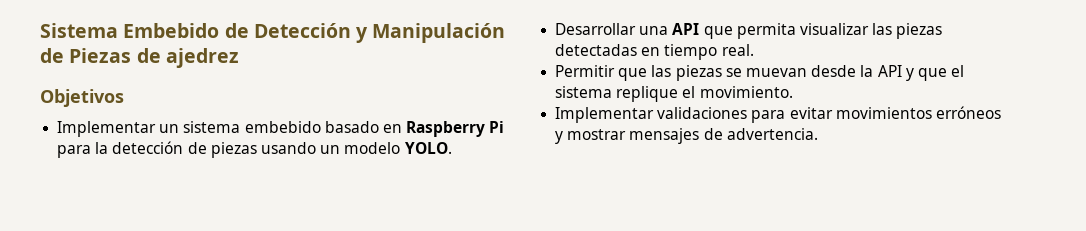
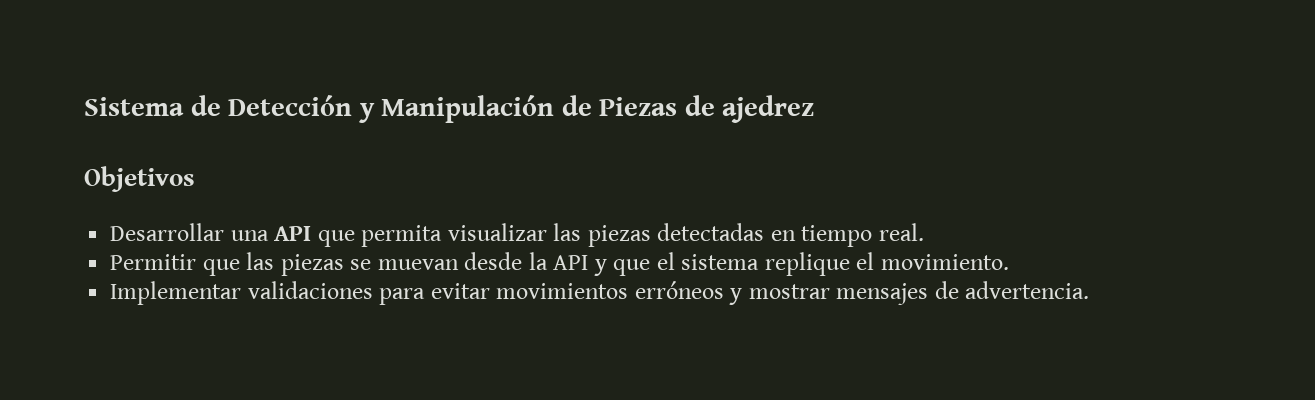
[123,23,220,38] Embebido -> (184, 106) none
[57,121,505,137] [57,141,452,158] // Implementar un sistema embebido basado en Raspberry Pi para la detección de piezas usando un modelo YOLO. -> (195, 179) none

